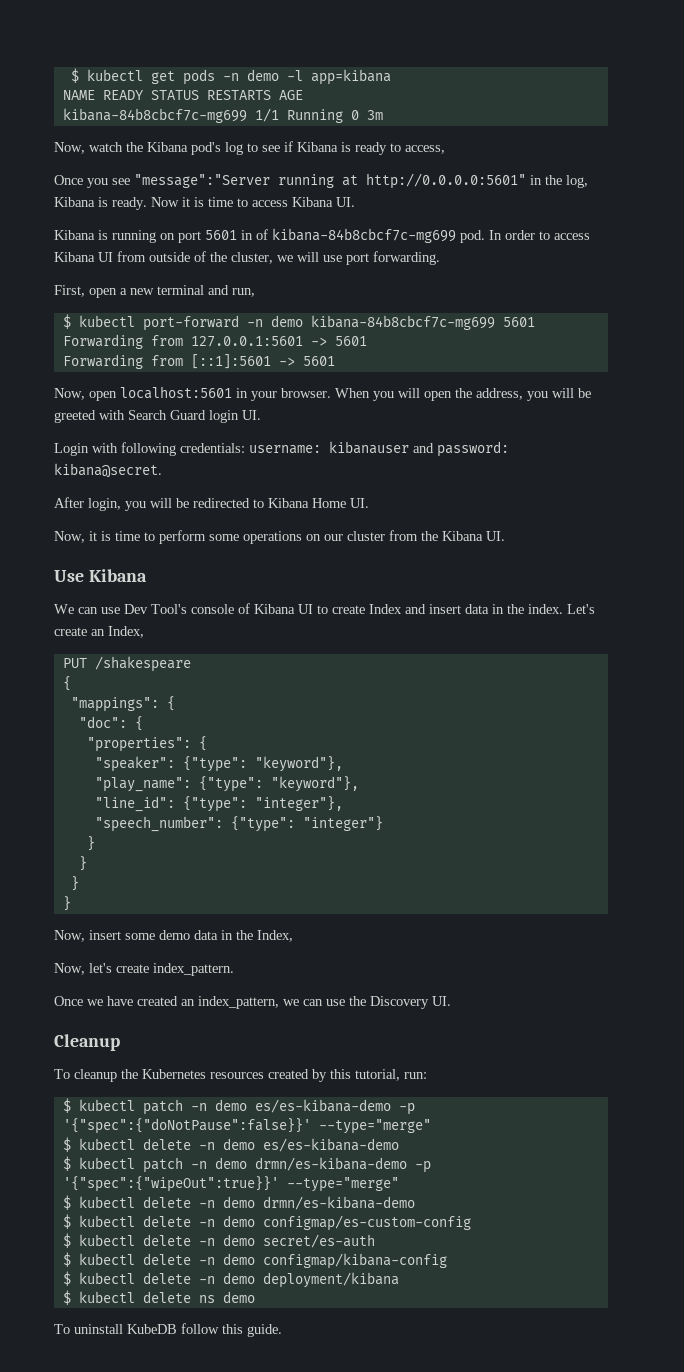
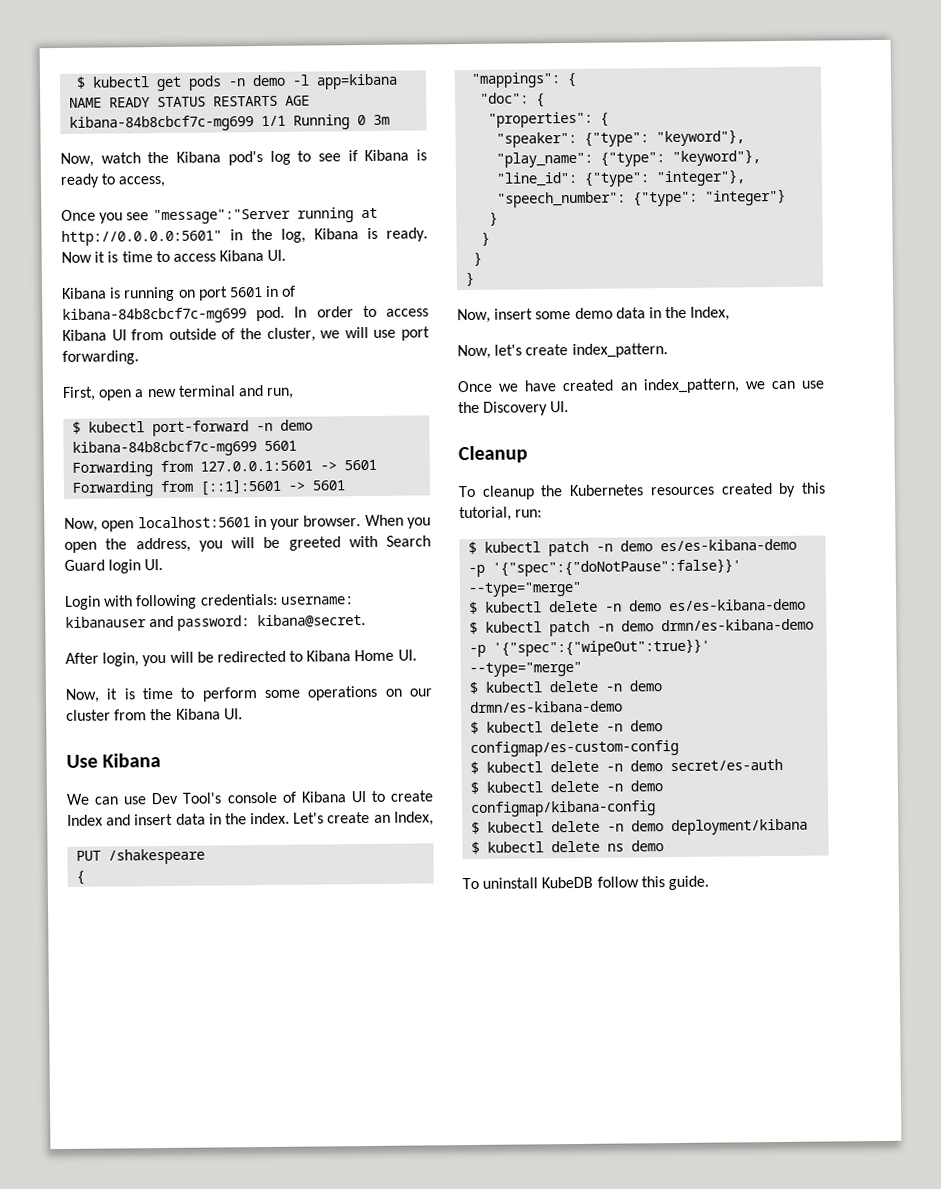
[398,388,420,398] will -> (431, 523) none

